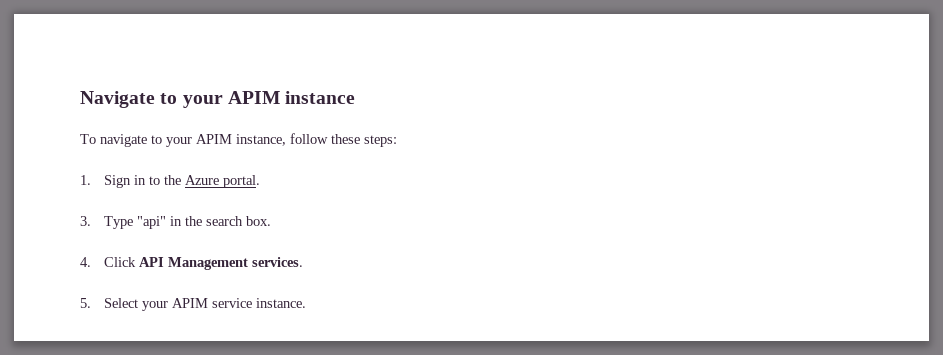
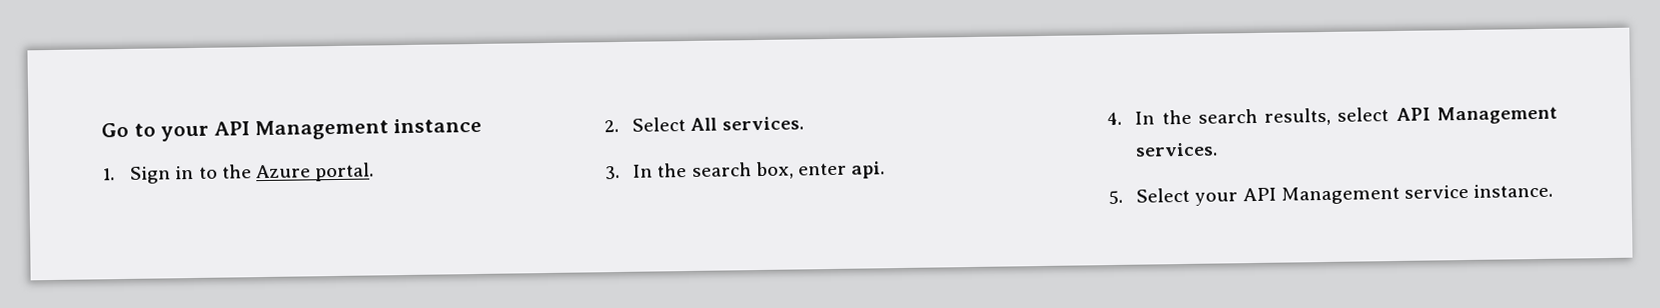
[80,91,280,108] Navigate to your APIM -> [101,119,389,142] Go to your API Management
[80,133,397,147] // To navigate to your APIM instance, follow these steps: -> (483, 125) none
[80,216,272,229] [80,257,137,267] 3. Type "api" in the search box. // 4. Click -> [604,116,804,133] [605,161,885,180] [1107,107,1390,126] 2. Select All services. // 3. In the search box, enter api. // 4. In the search results, select
[172,298,209,308] APIM -> [1242,185,1400,205] API Management

